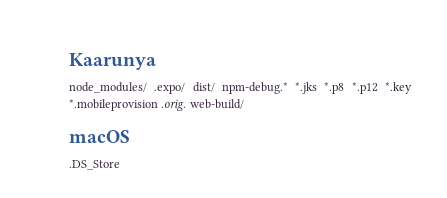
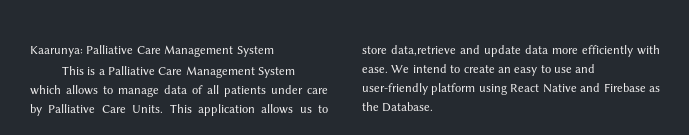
[69,53,156,70] [69,82,412,94] [69,99,244,111] [69,130,130,143] [69,160,120,170] Kaarunya // node_modules/ .expo/ dist/ npm-debug.* *.jks *.p8 *.p12 *.key *.mobileprovision .orig. web-build/ // macOS // .DS_Store -> [30,45,274,57] [61,66,296,78] [30,85,328,97] [30,104,328,116] [362,45,660,57] [362,64,596,76] [362,83,660,95] [362,102,434,112] Kaarunya: Palliative Care Management System // This is a Palliative Care Management System which allows to manage data of all patients under care by Palliative Care Units. This application allows us to store data,retrieve and update data more efficiently with ease. We intend to create an easy to use and user-friendly platform using React Native and Firebase as the Database.

